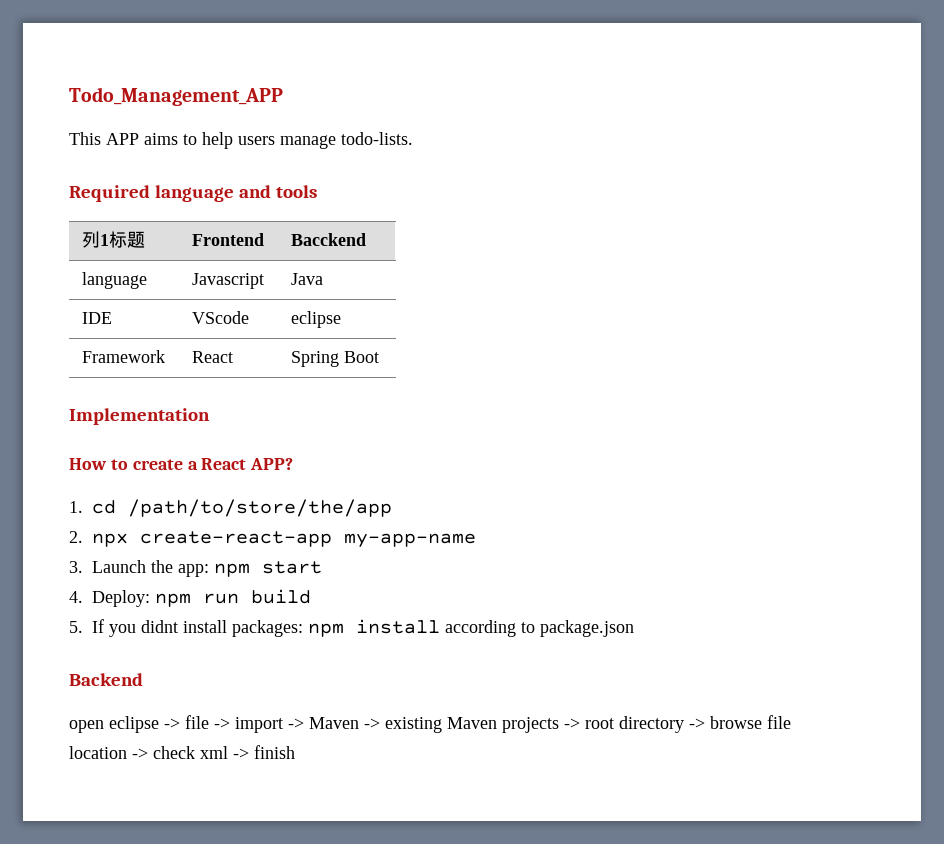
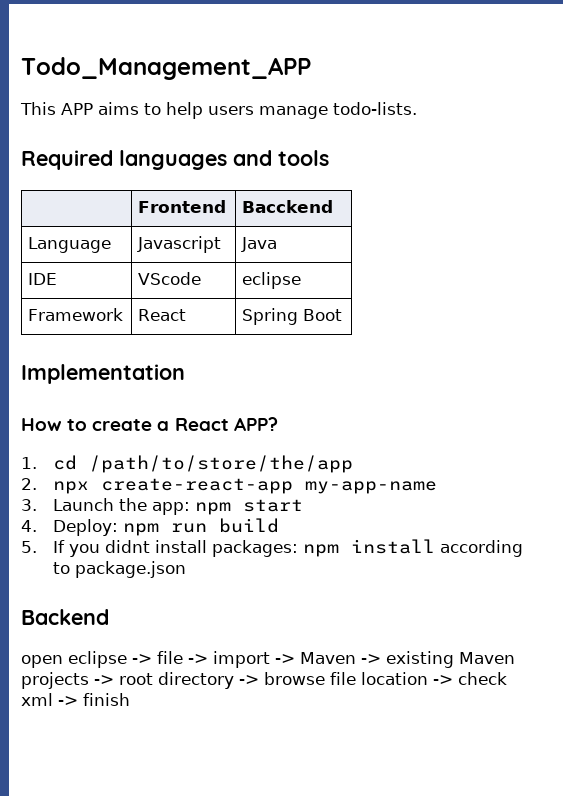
[155,185,235,202] language -> [119,150,227,170] languages
[82,231,146,248] 列1标题 -> (329, 158) none
[82,272,148,289] language -> [28,237,112,253] Language

